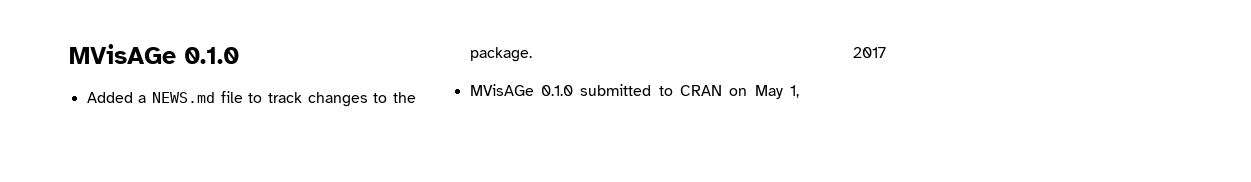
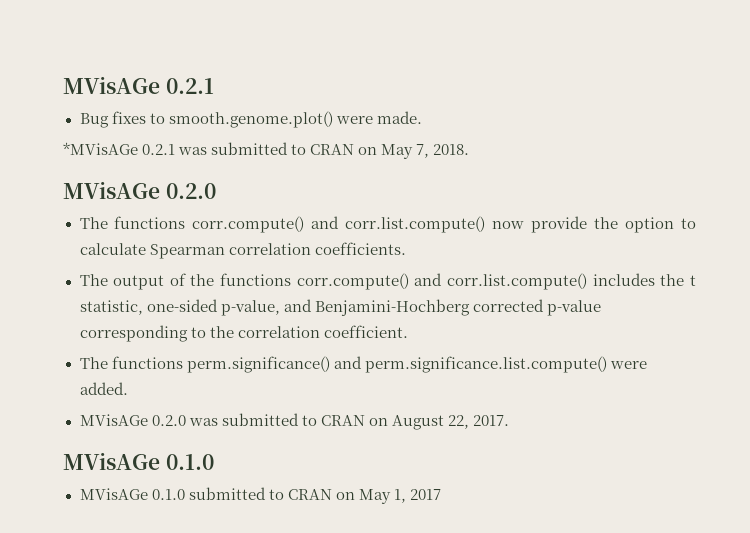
[69,44,239,64] [86,91,417,107] [469,47,532,62] MVisAGe 0.1.0 // Added a NEWS.md file to track changes to the package. -> [63,76,214,94] [79,111,422,128] [63,142,470,159] [63,181,216,199] [79,216,697,233] [79,242,406,259] [79,273,696,290] [79,299,601,316] [79,325,408,342] [79,356,647,373] [79,382,128,395] [79,413,509,430] [63,452,214,470] MVisAGe 0.2.1 // Bug fixes to smooth.genome.plot() were made. // *MVisAGe 0.2.1 was submitted to CRAN on May 7, 2018. // MVisAGe 0.2.0 // The functions corr.compute() and corr.list.compute() now provide the option to calculate Spearman correlation coefficients. // The output of the functions corr.compute() and corr.list.compute() includes the t statistic, one-sided p-value, and Benjamini-Hochberg corrected p-value corresponding to the correlation coefficient. // The functions perm.significance() and perm.significance.list.compute() were added. // MVisAGe 0.2.0 was submitted to CRAN on August 22, 2017. // MVisAGe 0.1.0

